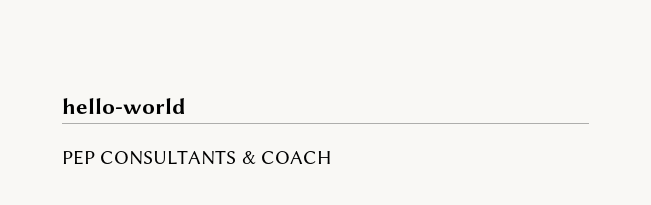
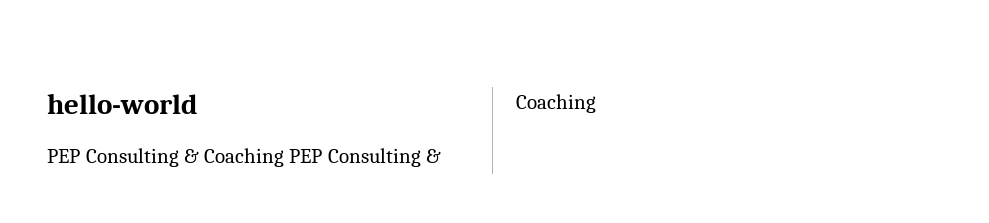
[100,150,333,165] CONSULTANTS & COACH -> [85,148,442,167] [516,94,596,113] Consulting & Coaching PEP Consulting & Coaching

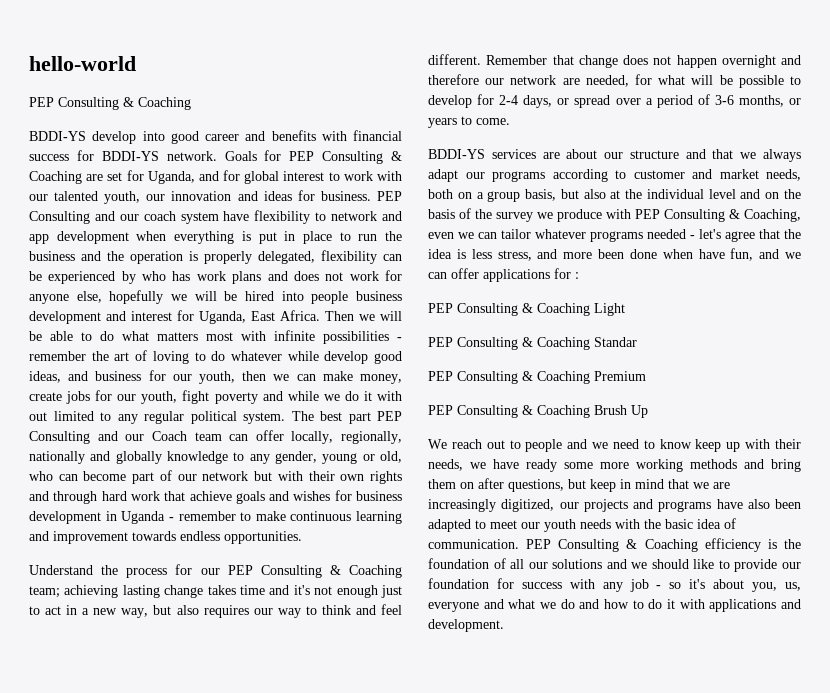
[289,148,442,167] [516,94,596,113] PEP Consulting & Coaching -> [29,130,402,144] [29,150,402,164] [29,170,403,184] [29,190,402,204] [29,210,403,224] [29,231,402,244] [29,250,402,264] [29,270,403,284] [29,290,402,304] [29,310,402,324] [29,330,402,344] [29,350,402,364] [29,370,402,384] [29,390,402,404] [29,411,402,424] [29,430,402,444] [29,451,402,464] [29,470,402,484] [29,490,403,504] [29,511,402,524] [29,531,302,544] [29,564,402,578] [29,585,402,598] [29,604,402,618] [428,54,801,68] [428,74,801,88] [428,94,801,108] [428,116,510,128] [428,149,801,162] [428,169,801,182] [428,189,801,202] [428,208,801,222] [428,229,801,242] [428,248,801,261] [428,268,579,282] [428,303,625,316] [428,337,637,350] [428,371,646,384] [428,405,648,418] [428,439,801,452] [428,459,801,472] [428,478,730,492] [428,499,801,512] [428,518,736,532] [428,538,801,552] [428,558,801,572] [428,578,801,592] [428,599,801,612] [428,619,504,632] // BDDI-YS develop into good career and benefits with financial success for BDDI-YS network. Goals for PEP Consulting & Coaching are set for Uganda, and for global interest to work with our talented youth, our innovation and ideas for business. PEP Consulting and our coach system have flexibility to network and app development when everything is put in place to run the business and the operation is properly delegated, flexibility can be experienced by who has work plans and does not work for anyone else, hopefully we will be hired into people business development and interest for Uganda, East Africa. Then we will be able to do what matters most with infinite possibilities - remember the art of loving to do whatever while develop good ideas, and business for our youth, then we can make money, create jobs for our youth, fight poverty and while we do it with out limited to any regular political system. The best part PEP Consulting and our Coach team can offer locally, regionally, nationally and globally knowledge to any gender, young or old, who can become part of our network but with their own rights and through hard work that achieve goals and wishes for business development in Uganda - remember to make continuous learning and improvement towards endless opportunities. // Understand the process for our PEP Consulting & Coaching team; achieving lasting change takes time and it's not enough just to act in a new way, but also requires our way to think and feel different. Remember that change does not happen overnight and therefore our network are needed, for what will be possible to develop for 2-4 days, or spread over a period of 3-6 months, or years to come. // BDDI-YS services are about our structure and that we always adapt our programs according to customer and market needs, both on a group basis, but also at the individual level and on the basis of the survey we produce with PEP Consulting & Coaching, even we can tailor whatever programs needed - let's agree that the idea is less stress, and more been done when have fun, and we can offer applications for : // PEP Consulting & Coaching Light // PEP Consulting & Coaching Standar // PEP Consulting & Coaching Premium // PEP Consulting & Coaching Brush Up // We reach out to people and we need to know keep up with their needs, we have ready some more working methods and bring them on after questions, but keep in mind that we are increasingly digitized, our projects and programs have also been adapted to meet our youth needs with the basic idea of communication. PEP Consulting & Coaching efficiency is the foundation of all our solutions and we should like to provide our foundation for success with any job - so it's about you, us, everyone and what we do and how to do it with applications and development.

